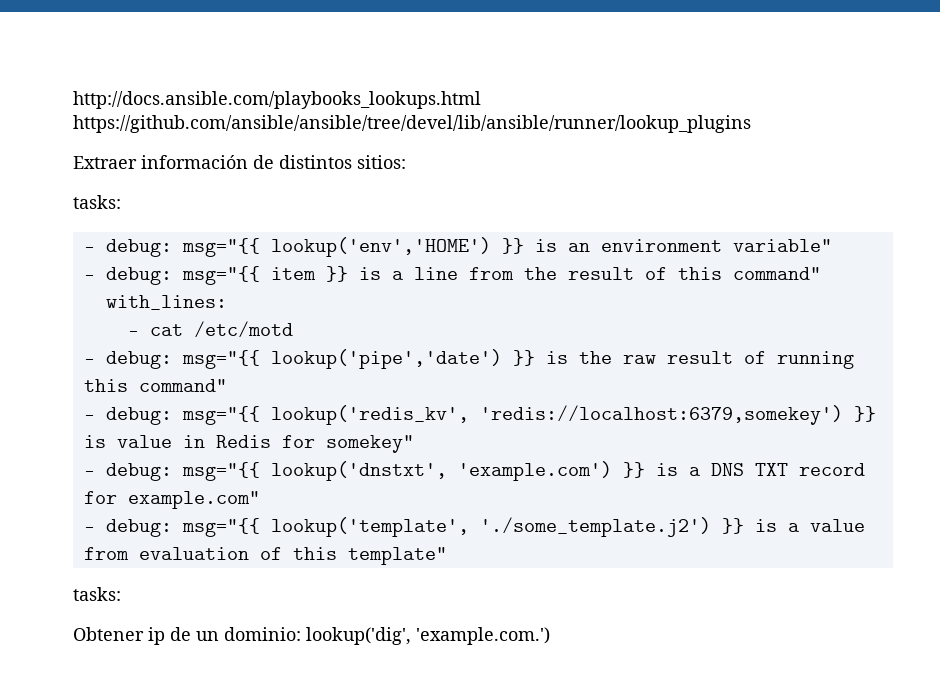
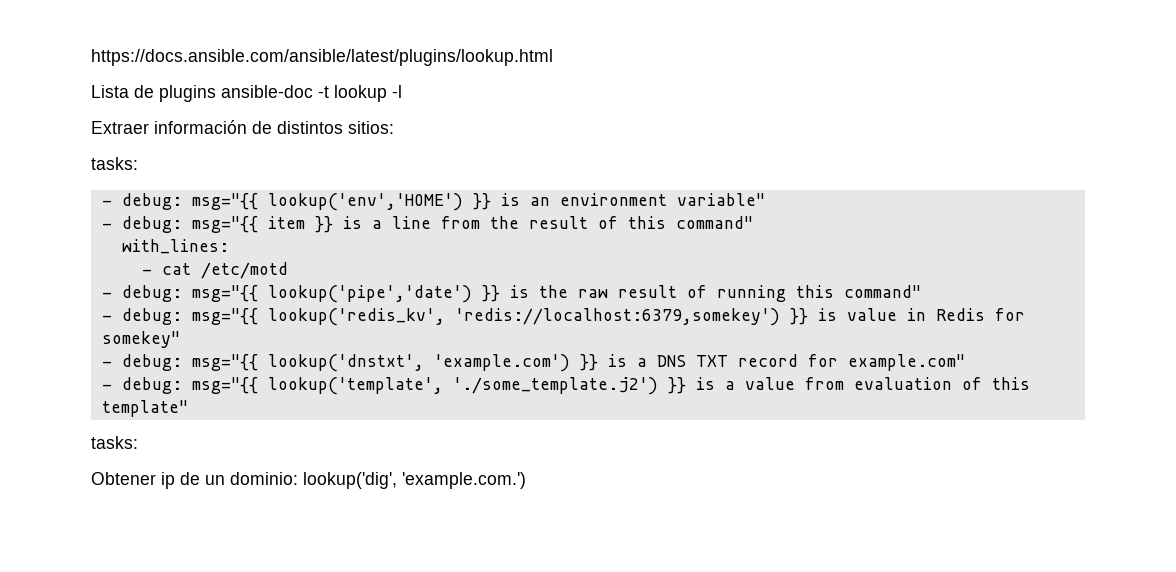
[73,91,481,109] [73,115,751,133] http://docs.ansible.com/playbooks_lookups.html https://github.com/ansible/ansible/tree/devel/lib/ansible/runner/lookup_plugins -> [91,49,553,66] [91,85,402,102] https://docs.ansible.com/ansible/latest/plugins/lookup.html // Lista de plugins ansible-doc -t lookup -l

